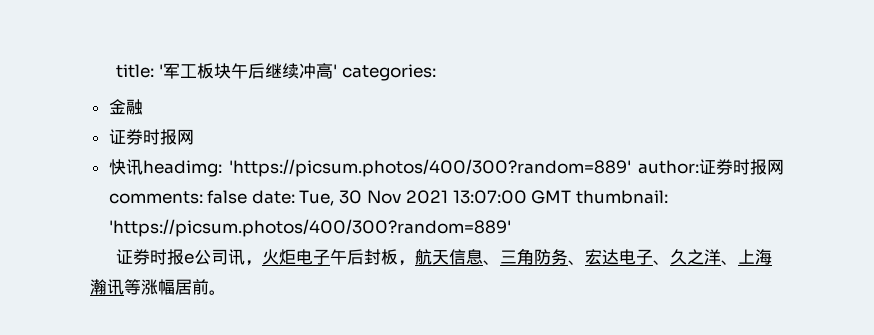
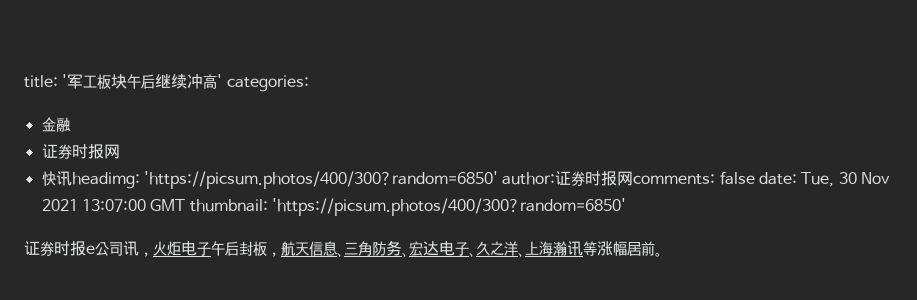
[228,159,631,177] 'https://picsum.photos/400/300?random=889' -> [143,171,498,189] 'https://picsum.photos/400/300?random=6850'
[108,219,511,237] 'https://picsum.photos/400/300?random=889' -> [271,198,626,216] 'https://picsum.photos/400/300?random=6850'

